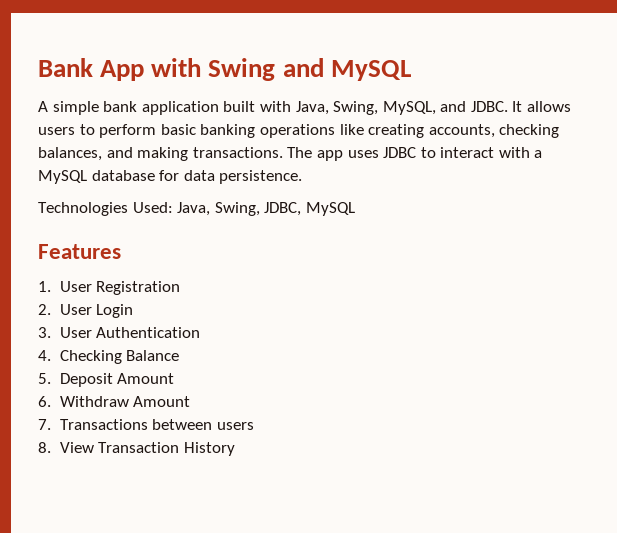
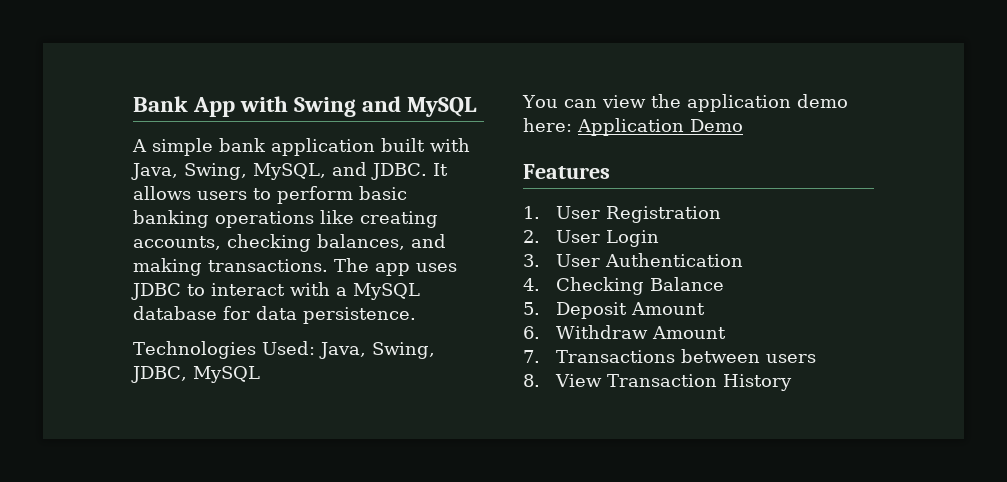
(355, 209) none -> [522,94,848,112] [523,118,743,136] // You can view the application demo here: Application Demo

